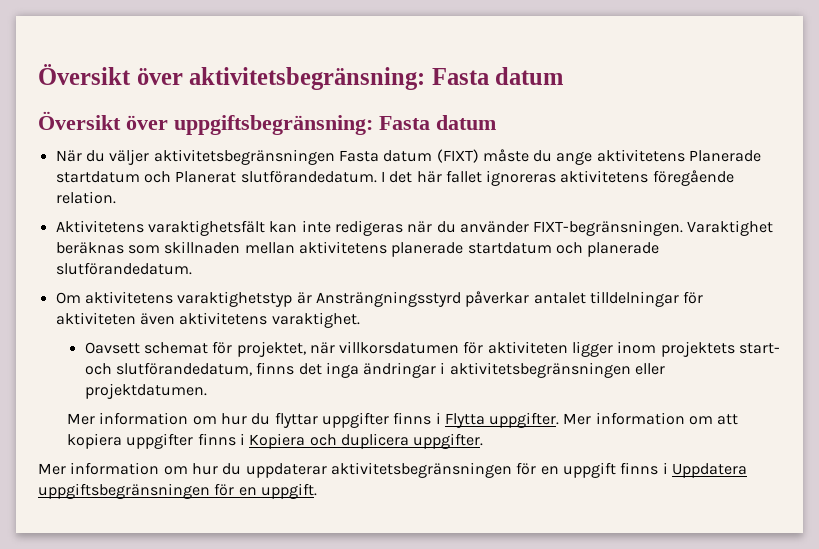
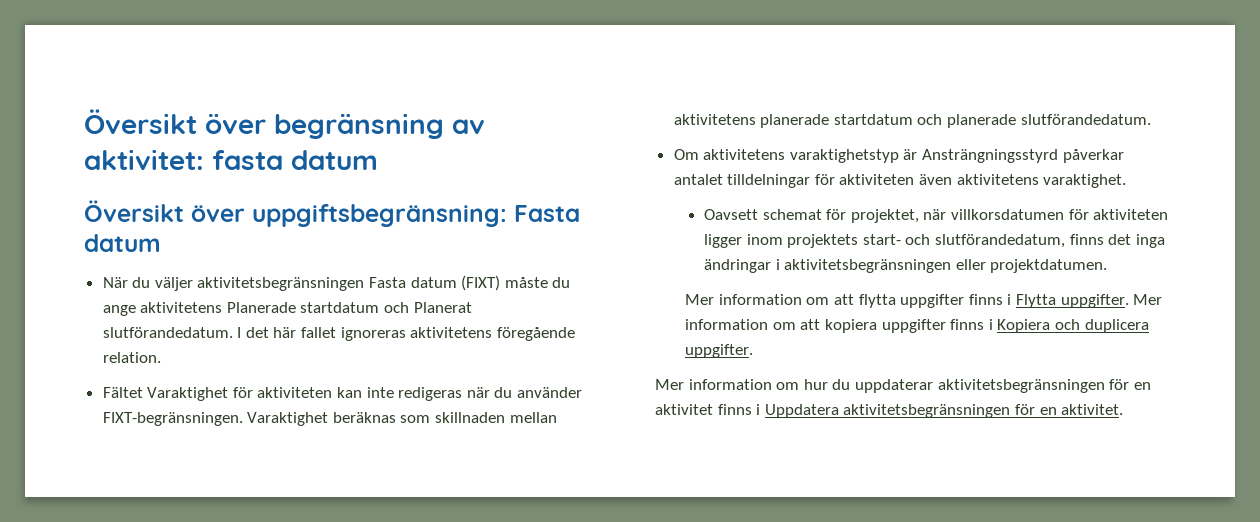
[38,64,489,90] Översikt över aktivitetsbegränsning: Fasta -> [84,109,485,139] [84,149,283,170] Översikt över begränsning av aktivitet: fasta
[55,220,265,236] Aktivitetens varaktighetsfält -> [102,387,333,401] Fältet Varaktighet för aktiviteten
[220,412,318,428] hur du flyttar -> [834,294,896,308] att flytta
[562,462,616,478] uppgift -> [655,404,713,415] aktivitet
[38,483,317,499] uppgiftsbegränsningen för en uppgift. -> [843,404,1124,418] aktivitetsbegränsningen för en aktivitet.

